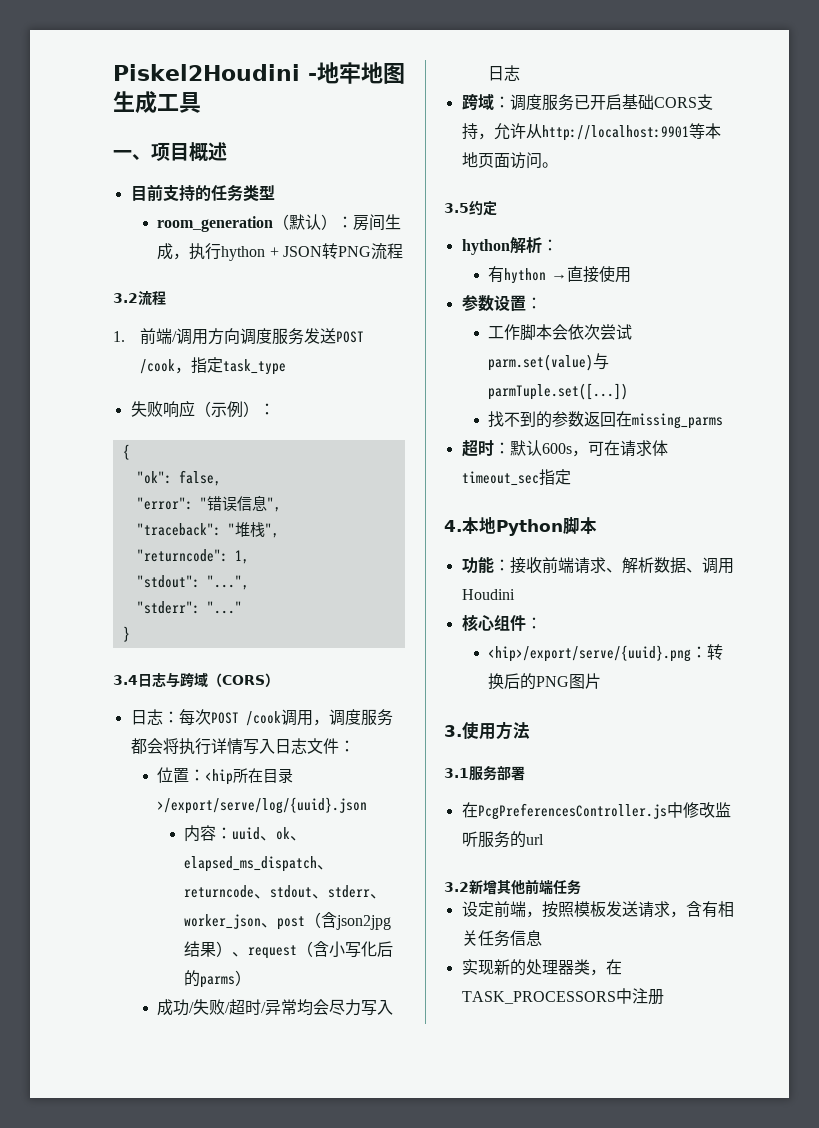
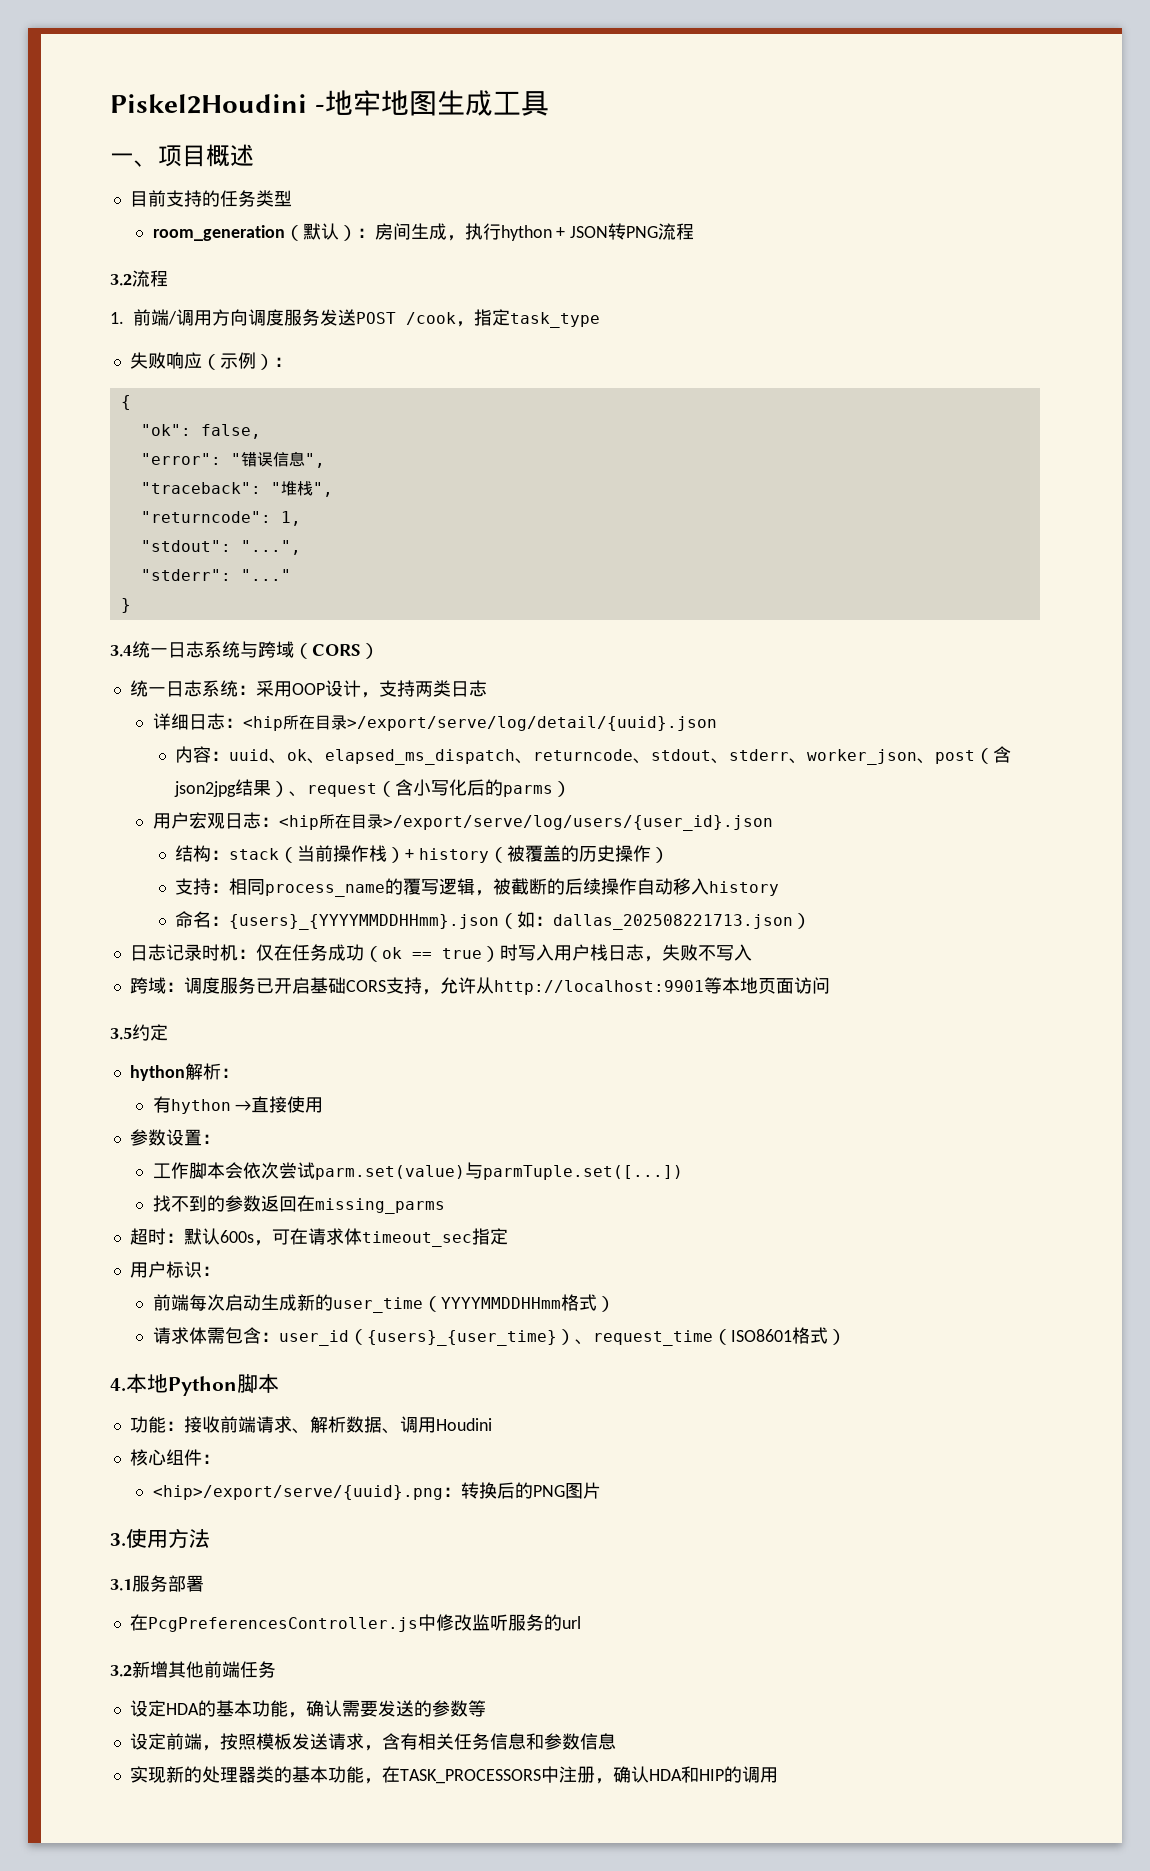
[138,672,166,687] 日志 -> [132,641,240,658] 统一日志系统
[130,709,393,726] [130,738,355,755] [157,767,294,785] [157,797,368,814] 日志：每次POST /cook调用，调度服务都会将执行详情写入日志文件： // 位置：<hip所在目录>/export/serve/log/{uuid}.json -> [129,680,487,698] [152,713,717,731] 统一日志系统：采用OOP设计，支持两类日志 // 详细日志：<hip所在目录>/export/serve/log/detail/{uuid}.json
[157,999,394,1016] [488,65,521,81] 成功/失败/超时/异常均会尽力写入日志 -> [152,812,773,831] [175,845,670,863] [175,878,780,897] [175,911,812,930] [129,944,752,962] 用户宏观日志：<hip所在目录>/export/serve/log/users/{user_id}.json // 结构：stack（当前操作栈）+ history（被覆盖的历史操作） // 支持：相同process_name的覆写逻辑，被截断的后续操作自动移入history // 命名：{users}_{YYYYMMDDHHmm}.json（如：dallas_202508221713.json） // 日志记录时机：仅在任务成功（ok == true）时写入用户栈日志，失败不写入
[541,162,558,168] 。 -> (830, 985) none
(571, 477) none -> [129,1261,220,1278] [152,1294,615,1313] [152,1327,846,1346] // 用户标识： // 前端每次启动生成新的user_time（YYYYMMDDHHmm格式） // 请求体需包含：user_id（{users}_{user_time}）、request_time（ISO8601格式）
(581, 887) none -> [129,1700,486,1718] // 设定HDA的基本功能，确认需要发送的参数等
(542, 938) none -> [525,1733,616,1750] 和参数信息
(590, 967) none -> [273,1766,364,1783] 的基本功能
(664, 997) none -> [594,1766,778,1784] ，确认HDA和HIP的调用

